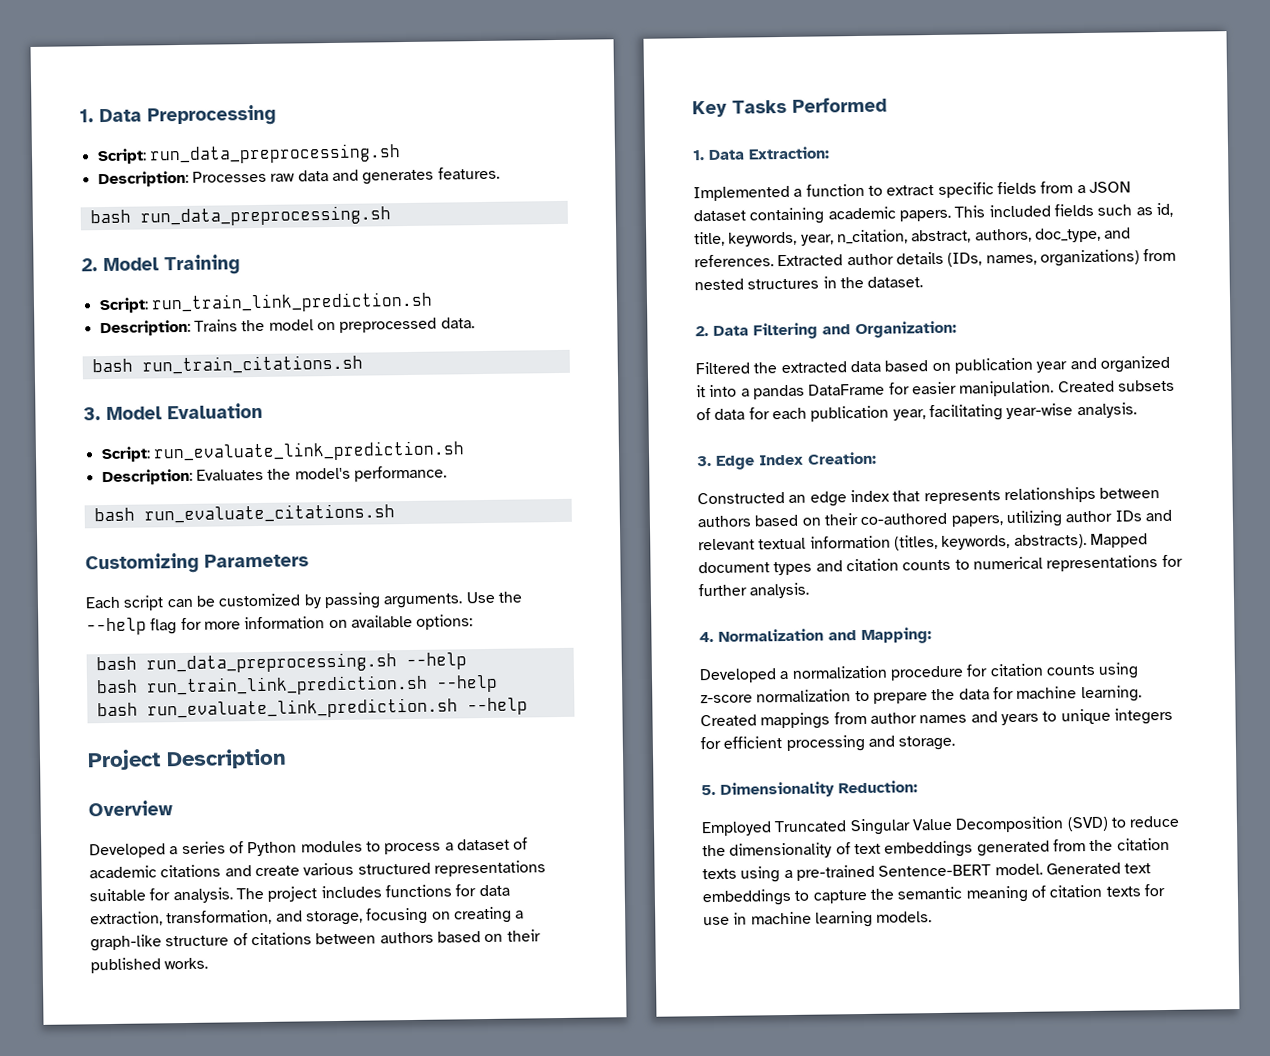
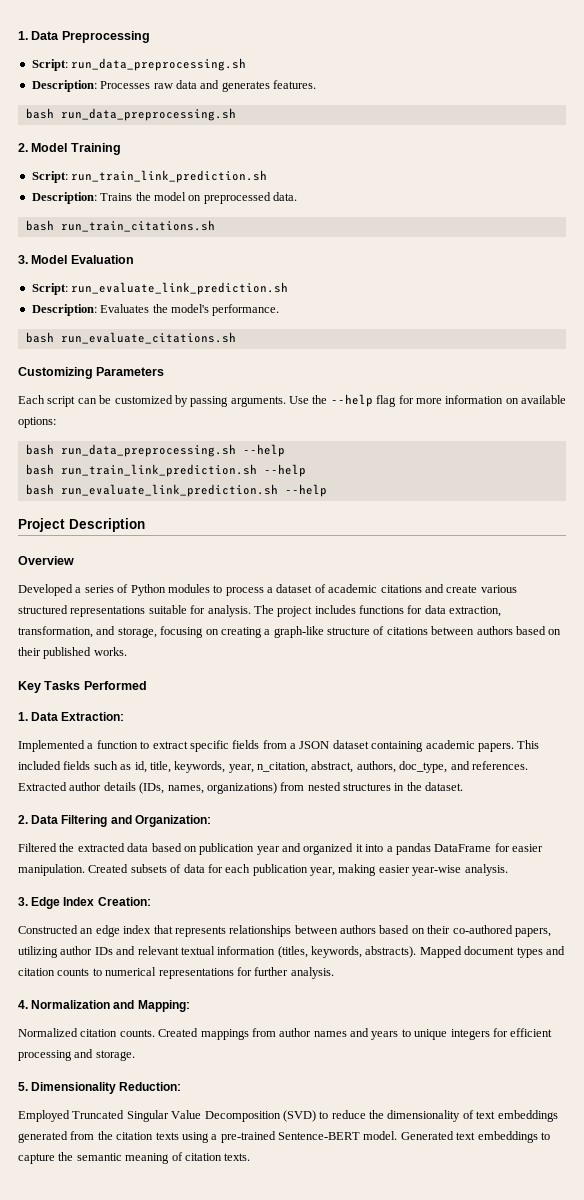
[928,404,1003,422] facilitating -> [338,864,410,876] making easier
[699,662,1140,684] [700,685,1142,704] Developed a normalization procedure for citation counts using z-score normalization to prepare the data for machine learning. -> [18,1028,155,1037] Normalized citation counts.
[1105,884,1165,897] [703,910,933,928] texts for use in machine learning models. -> [224,1153,251,1161] texts.

